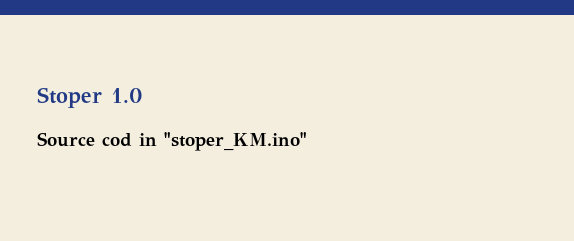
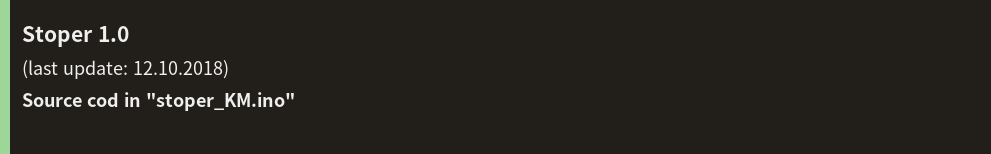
(143, 95) none -> [22,60,229,79] // (last update: 12.10.2018)

